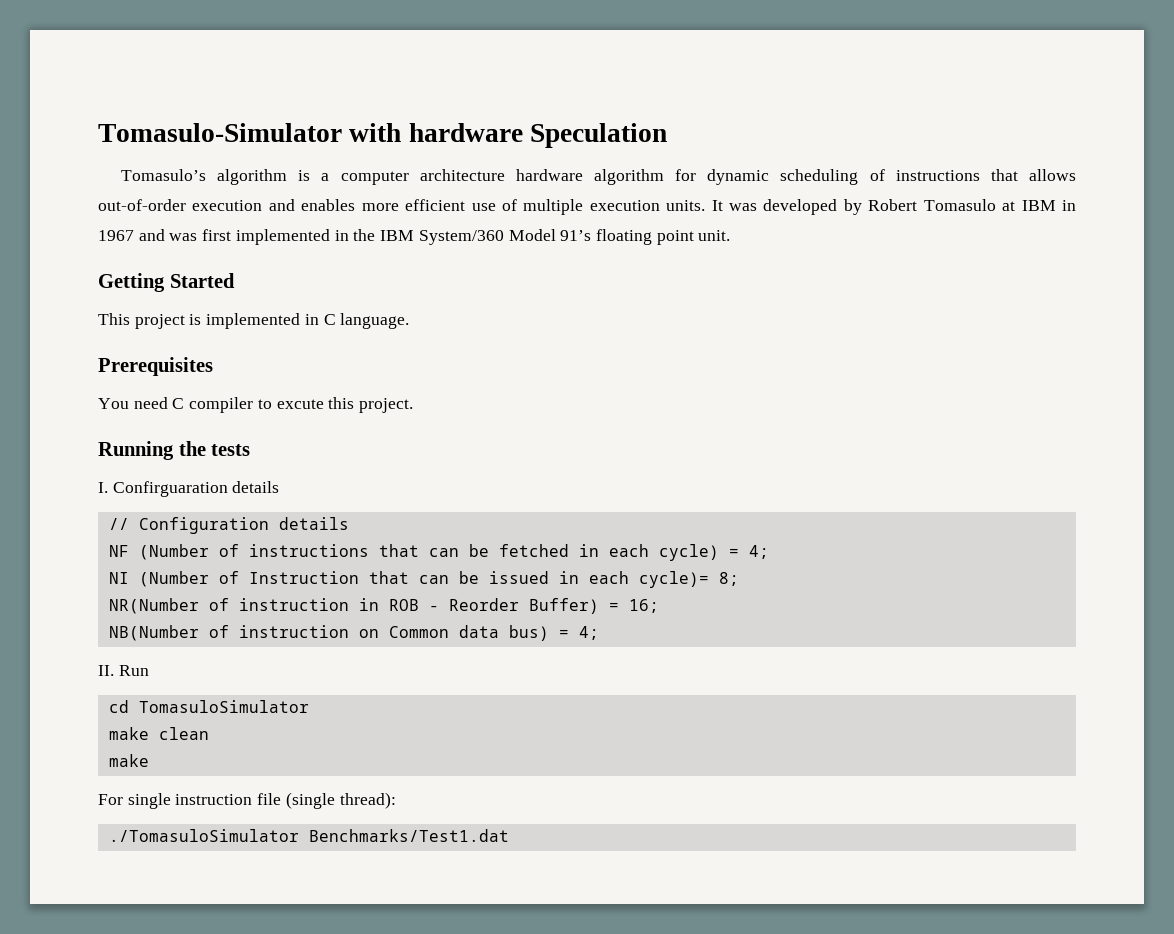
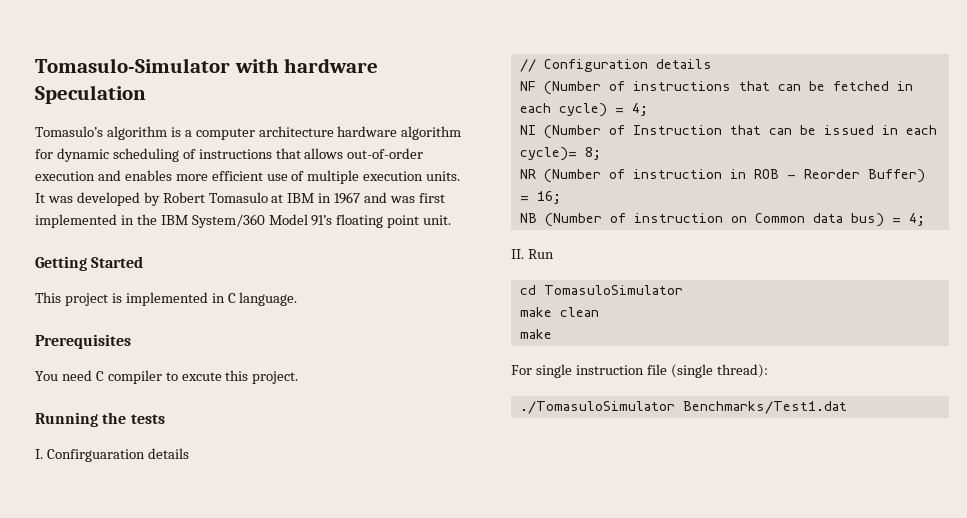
[108,598,199,614] NR(Number -> [519,169,601,183] NR (Number
[108,625,199,641] NB(Number -> [519,213,602,227] NB (Number

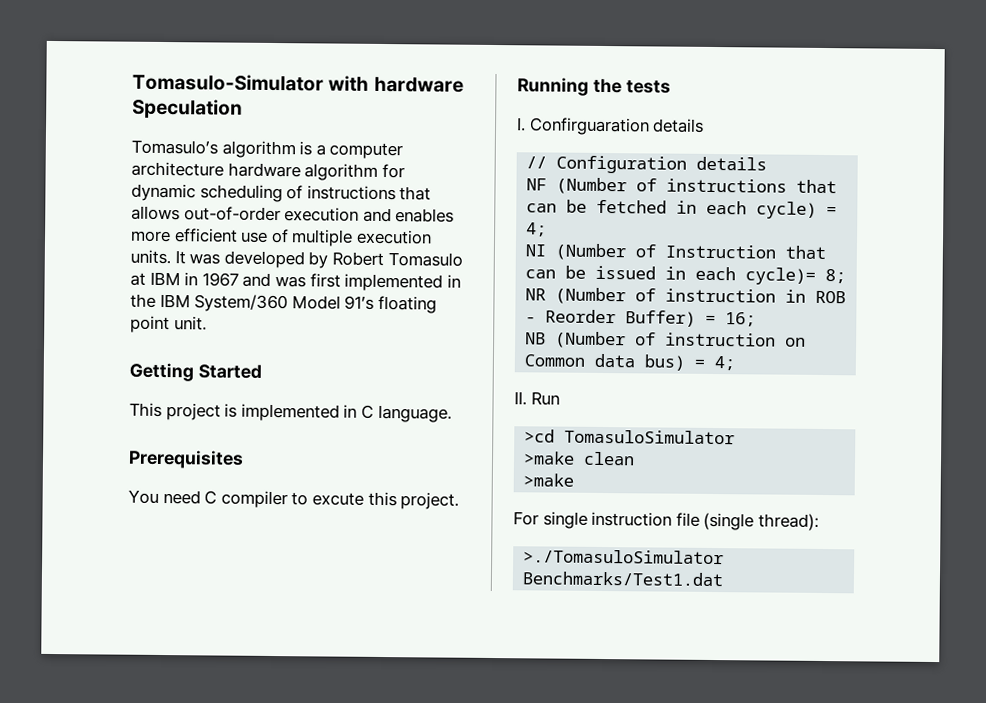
[519,285,536,295] cd -> [524,429,556,443] >cd
[519,307,552,317] make -> [523,451,576,465] >make
[519,329,552,339] make -> [523,473,575,487] >make
[519,401,675,414] ./TomasuloSimulator -> [523,549,725,565] >./TomasuloSimulator

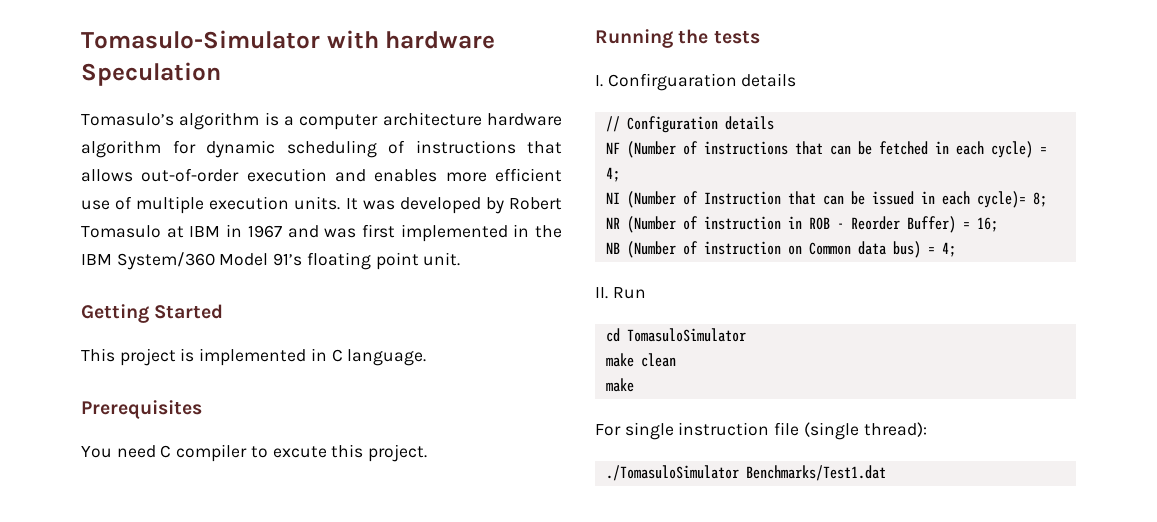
[524,429,556,443] >cd -> [605,328,620,342] cd
[523,451,576,465] >make -> [605,353,634,367] make
[523,473,575,487] >make -> [605,378,634,392] make
[523,549,725,565] >./TomasuloSimulator -> [605,465,739,481] ./TomasuloSimulator

